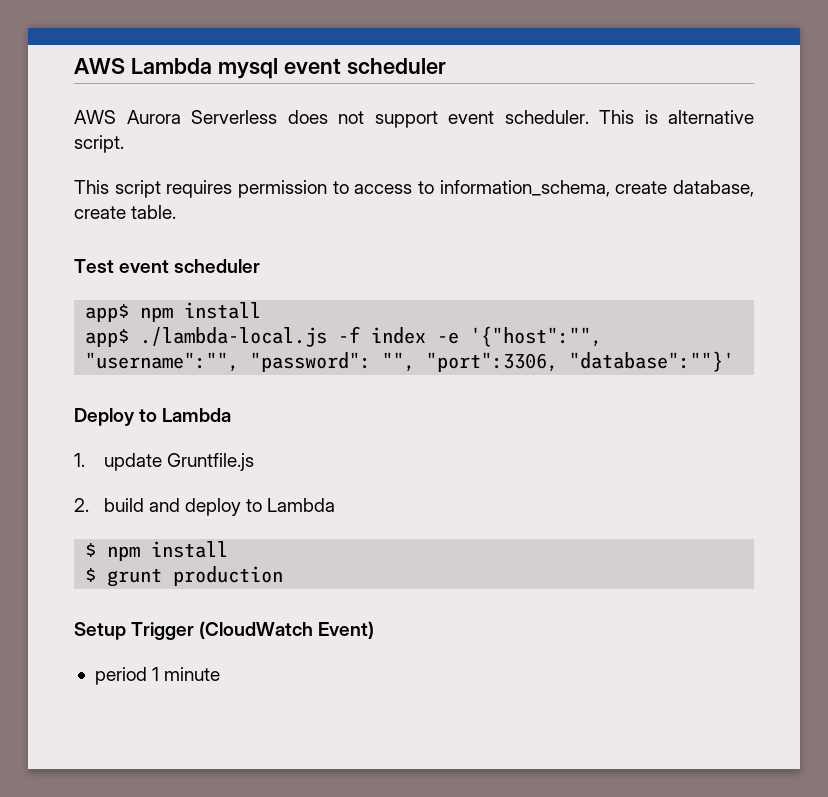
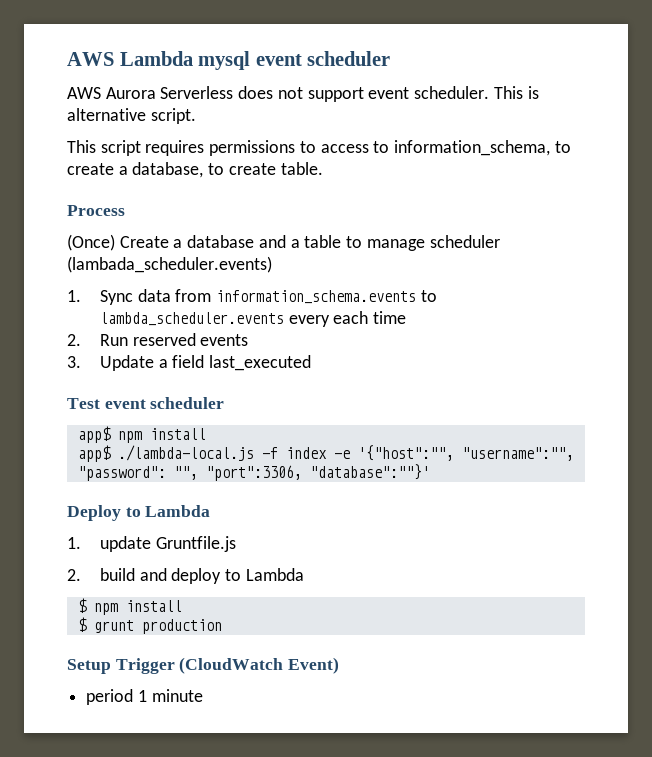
[238,180,327,198] permission -> [209,140,296,156] permissions
[615,180,754,197] [74,205,177,219] create database, create table. -> [554,141,571,153] [67,162,323,178] [67,205,125,216] [67,234,500,251] [67,256,272,273] [67,289,437,305] [99,311,407,327] [67,333,249,346] [67,355,312,371] to create a database, to create table. // Process // (Once) Create a database and a table to manage scheduler (lambada_scheduler.events) // 1. Sync data from information_schema.events to lambda_scheduler.events every each time // 2. Run reserved events // 3. Update a field last_executed

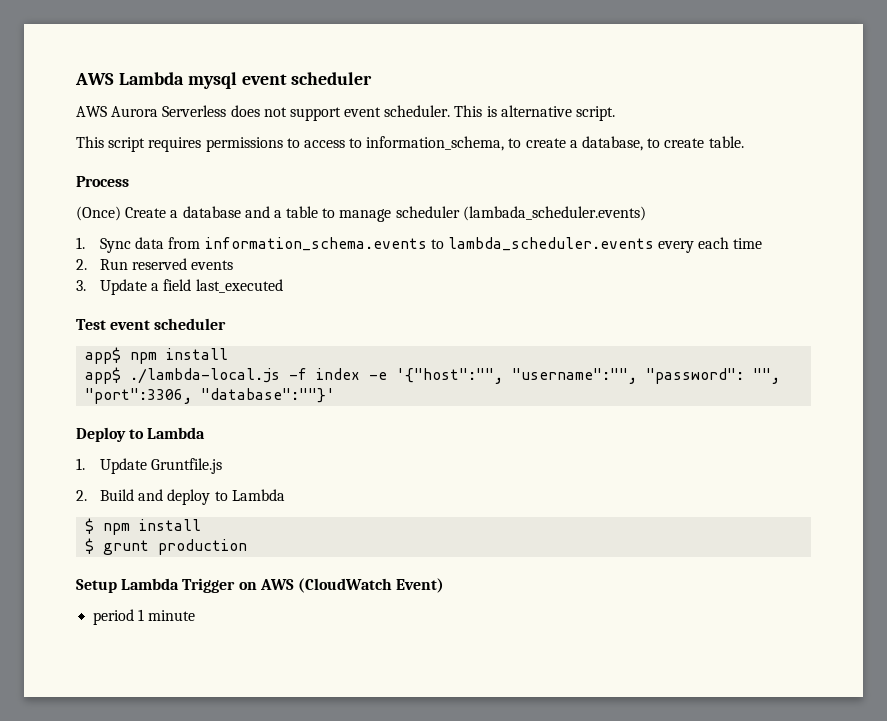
[99,536,151,552] update -> [100,458,148,474] Update
[99,568,135,581] build -> [100,489,135,501] Build
[115,658,175,674] Trigger -> [121,578,294,593] Lambda Trigger on AWS

